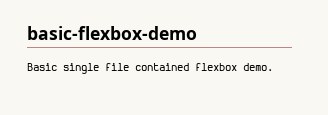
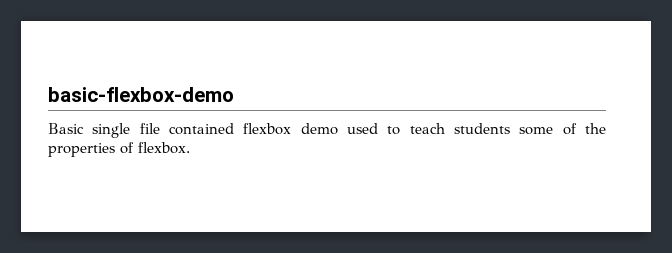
[243,63,273,71] demo. -> [300,123,606,135] [48,142,190,157] demo used to teach students some of the properties of flexbox.

